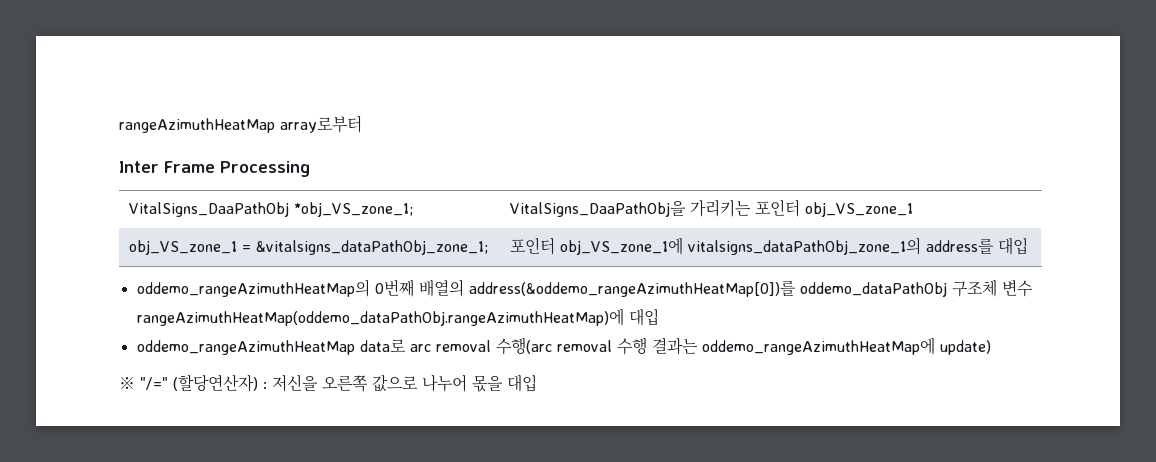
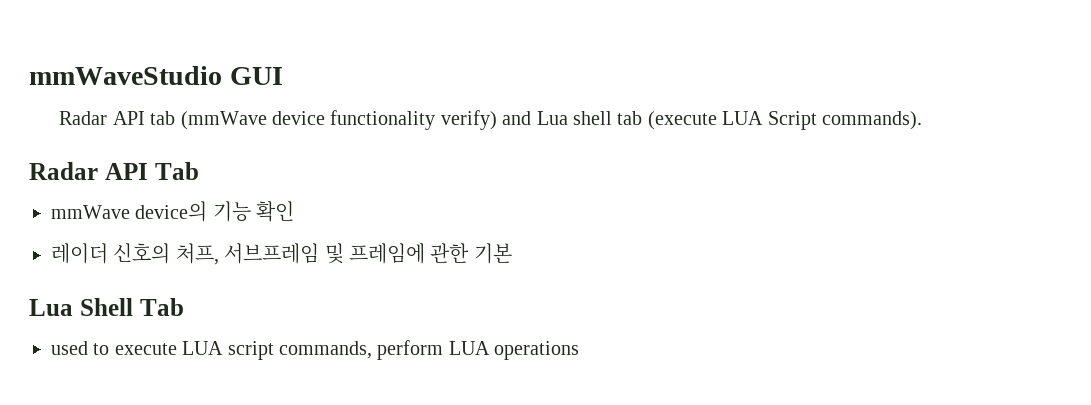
[119,115,362,133] [119,161,310,177] [129,202,414,217] [510,199,914,217] [129,240,489,255] [510,237,1029,255] [136,279,1033,297] [136,308,659,326] [136,337,991,355] [119,374,537,392] rangeAzimuthHeatMap array로부터 // Inter Frame Processing // VitalSigns_DaaPathObj *obj_VS_zone_1; | VitalSigns_DaaPathObj을 가리키는 포인터 obj_VS_zone_1 // obj_VS_zone_1 = &vitalsigns_dataPathObj_zone_1; | 포인터 obj_VS_zone_1에 vitalsigns_dataPathObj_zone_1의 address를 대입 // oddemo_rangeAzimuthHeatMap의 0번째 배열의 address(&oddemo_rangeAzimuthHeatMap[0])를 oddemo_dataPathObj 구조체 변수 rangeAzimuthHeatMap(oddemo_dataPathObj.rangeAzimuthHeatMap)에 대입 // oddemo_rangeAzimuthHeatMap data로 arc removal 수행(arc removal 수행 결과는 oddemo_rangeAzimuthHeatMap에 update) // ※ "/=" (할당연산자) : 저신을 오른쪽 값으로 나누어 몫을 대입 -> [29,66,283,85] [59,110,922,130] [29,162,199,180] [51,201,295,222] [51,243,512,265] [29,298,184,316] [51,340,580,360] mmWaveStudio GUI // Radar API tab (mmWave device functionality verify) and Lua shell tab (execute LUA Script commands). // Radar API Tab // mmWave device의 기능 확인 // 레이더 신호의 처프, 서브프레임 및 프레임에 관한 기본 // Lua Shell Tab // used to execute LUA script commands, perform LUA operations

